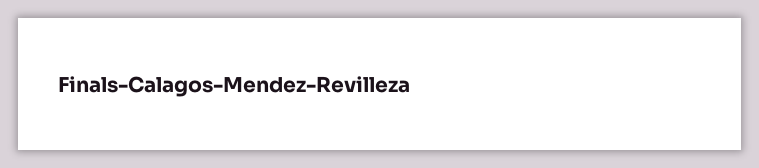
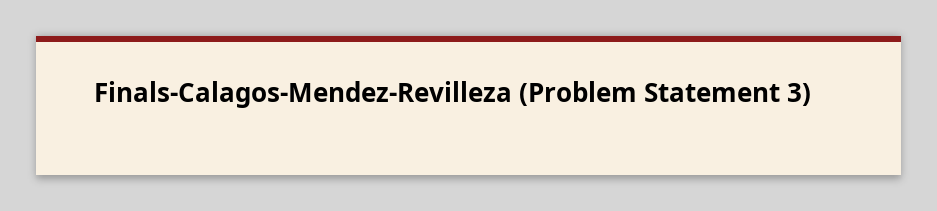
(410, 86) none -> [519,81,812,106] (Problem Statement 3)

